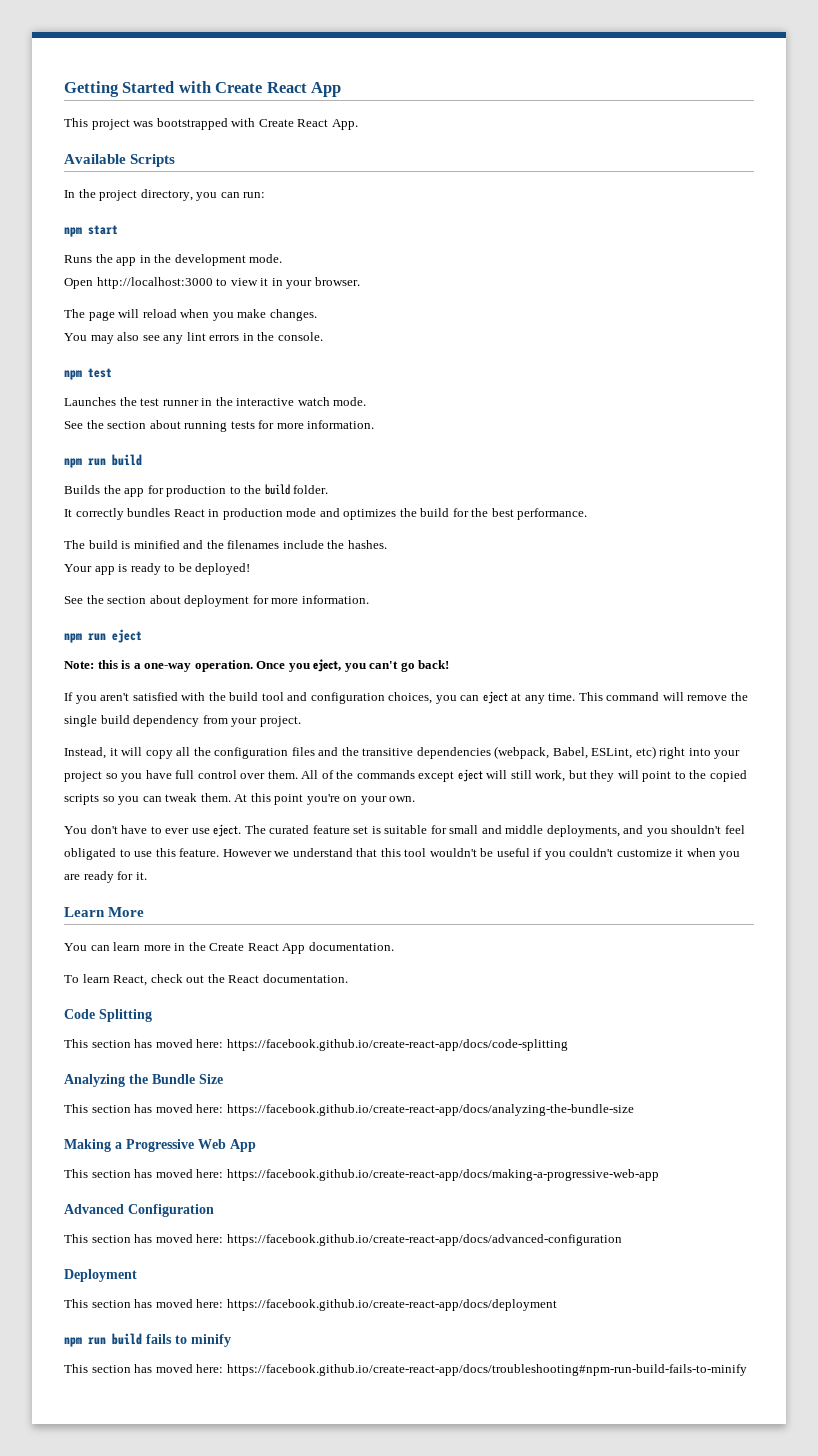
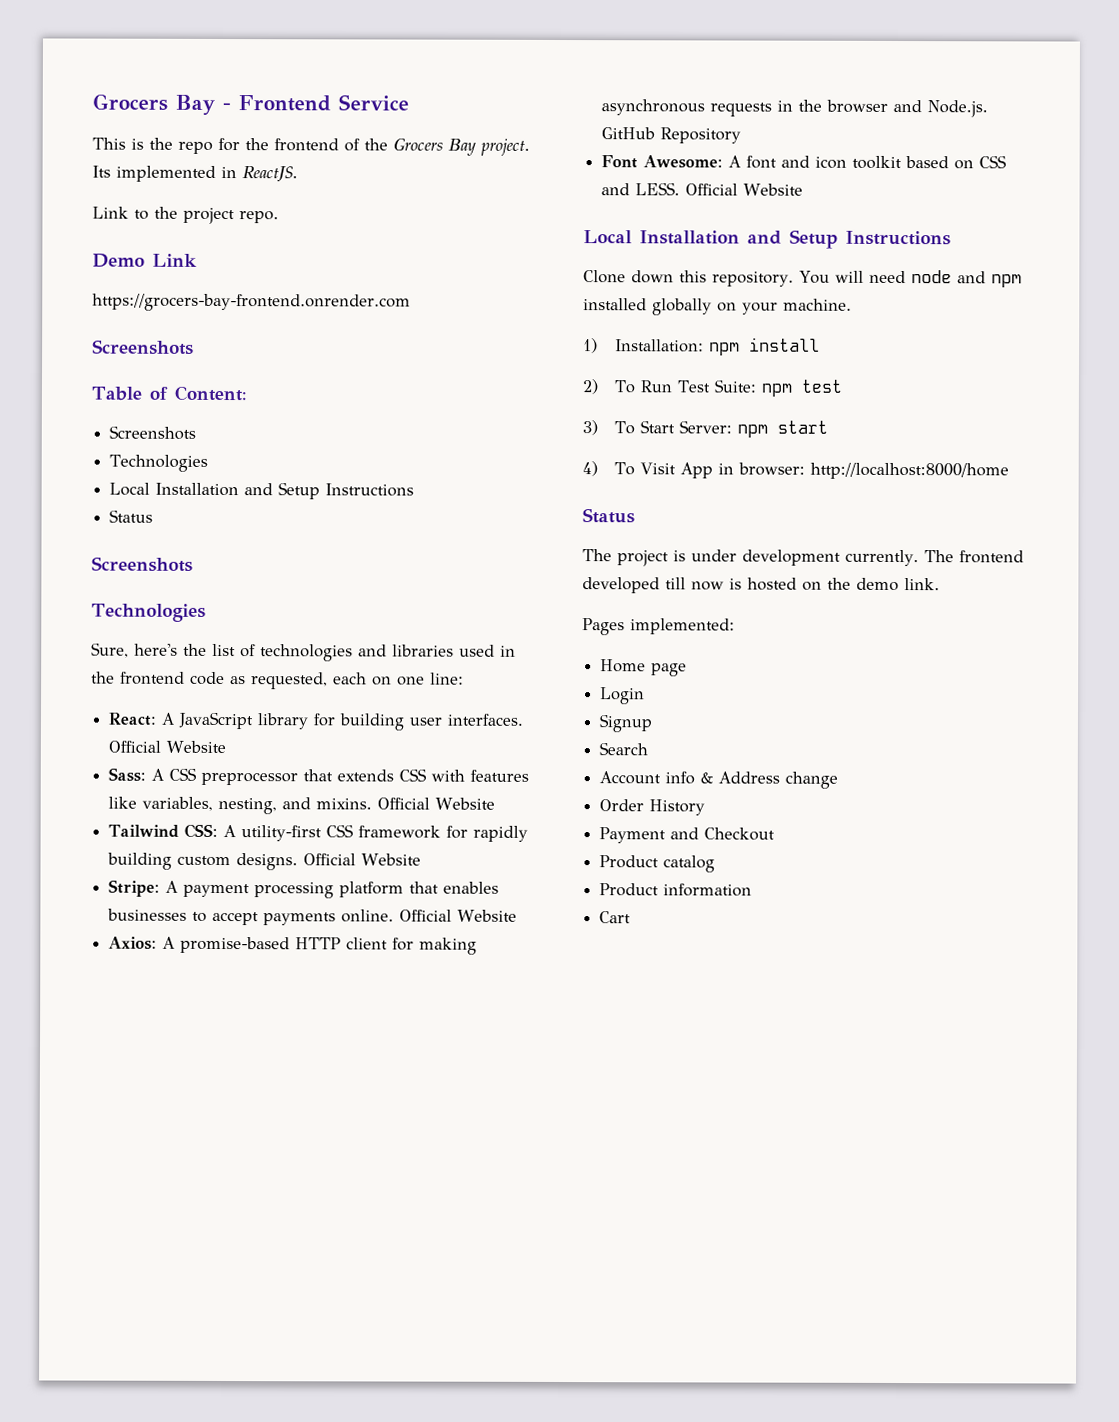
[64,81,342,97] [64,118,358,130] [64,154,176,167] [64,189,266,201] [64,225,118,237] [64,254,283,266] [64,277,360,289] [64,309,317,321] [64,332,323,344] [64,368,112,380] [64,397,367,406] [64,420,375,432] [64,454,142,468] [64,484,329,497] [64,508,588,520] [64,540,387,549] [64,563,251,575] [64,595,369,607] [64,629,142,643] [64,659,450,672] [64,691,748,704] [64,715,301,727] [64,746,741,759] [64,769,747,782] [64,793,416,805] [64,824,745,837] [64,848,741,860] [64,871,147,883] [64,907,145,917] [64,942,394,954] [64,974,348,986] [64,1009,152,1022] [64,1039,568,1051] [64,1074,223,1087] [64,1104,634,1116] [64,1139,256,1152] [64,1169,659,1181] [64,1204,214,1217] [64,1234,622,1246] [64,1269,137,1282] [64,1299,557,1311] [64,1333,231,1347] [64,1364,747,1376] Getting Started with Create React App // This project was bootstrapped with Create React App. // Available Scripts // In the project directory, you can run: // npm start // Runs the app in the development mode. // Open http://localhost:3000 to view it in your browser. // The page will reload when you make changes. // You may also see any lint errors in the console. // npm test // Launches the test runner in the interactive watch mode. // See the section about running tests for more information. // npm run build // Builds the app for production to the build folder. // It correctly bundles React in production mode and optimizes the build for the best performance. // The build is minified and the filenames include the hashes. // Your app is ready to be deployed! // See the section about deployment for more information. // npm run eject // Note: this is a one-way operation. Once you eject, you can't go back! // If you aren't satisfied with the build tool and configuration choices, you can eject at any time. This command will remove the single build dependency from your project. // Instead, it will copy all the configuration files and the transitive dependencies (webpack, Babel, ESLint, etc) right into your project so you have full control over them. All of the commands except eject will still work, but they will point to the copied scripts so you can tweak them. At this point you're on your own. // You don't have to ever use eject. The curated feature set is suitable for small and middle deployments, and you shouldn't feel obligated to use this feature. However we understand that this tool wouldn't be useful if you couldn't customize it when you are ready for it. // Learn More // You can learn more in the Create React App documentation. // To learn React, check out the React documentation. // Code Splitting // This section has moved here: https://facebook.github.io/create-react-app/docs/code-splitting // Analyzing the Bundle Size // This section has moved here: https://facebook.github.io/create-react-app/docs/analyzing-the-bundle-size // Making a Progressive Web App // This section has moved here: https://facebook.github.io/create-react-app/docs/making-a-progressive-web-app // Advanced Configuration // This section has moved here: https://facebook.github.io/create-react-app/docs/advanced-configuration // Deployment // This section has moved here: https://facebook.github.io/create-react-app/docs/deployment // npm run build fails to minify // This section has moved here: https://facebook.github.io/create-react-app/docs/troubleshooting#npm-run-build-fails-to-minify -> [92,93,409,115] [92,137,530,156] [92,165,298,183] [92,206,279,225] [92,253,197,268] [92,293,411,312] [92,339,194,355] [91,385,247,402] [109,425,197,440] [109,454,209,472] [109,482,415,500] [109,509,154,523] [91,556,193,572] [91,603,206,622] [91,642,516,662] [91,671,464,690] [108,711,524,731] [108,740,227,754] [108,767,530,786] [108,796,496,815] [108,823,529,842] [107,852,422,871] [108,879,500,899] [107,908,518,926] [108,936,478,955] [601,99,989,118] [601,127,742,144] [601,155,1008,170] [601,182,804,196] [583,229,951,249] [583,270,1022,288] [583,298,852,316] [583,337,821,356] [582,379,843,397] [582,420,829,438] [582,461,1010,480] [582,508,635,524] [582,549,1024,567] [582,577,940,594] [582,618,735,636] [600,659,688,677] [600,687,646,705] [599,714,653,733] [599,742,649,756] [599,771,839,789] [599,799,706,816] [599,827,776,844] [599,855,716,873] [599,883,753,897] [599,911,632,924] Grocers Bay - Frontend Service // This is the repo for the frontend of the Grocers Bay project. Its implemented in ReactJS. // Link to the project repo. // Demo Link // https://grocers-bay-frontend.onrender.com // Screenshots // Table of Content: // Screenshots // Technologies // Local Installation and Setup Instructions // Status // Screenshots // Technologies // Sure, here's the list of technologies and libraries used in the frontend code as requested, each on one line: // React: A JavaScript library for building user interfaces. Official Website // Sass: A CSS preprocessor that extends CSS with features like variables, nesting, and mixins. Official Website // Tailwind CSS: A utility-first CSS framework for rapidly building custom designs. Official Website // Stripe: A payment processing platform that enables businesses to accept payments online. Official Website // Axios: A promise-based HTTP client for making asynchronous requests in the browser and Node.js. GitHub Repository // Font Awesome: A font and icon toolkit based on CSS and LESS. Official Website // Local Installation and Setup Instructions // Clone down this repository. You will need node and npm installed globally on your machine. // 1) Installation: npm install // 2) To Run Test Suite: npm test // 3) To Start Server: npm start // 4) To Visit App in browser: http://localhost:8000/home // Status // The project is under development currently. The frontend developed till now is hosted on the demo link. // Pages implemented: // Home page // Login // Signup // Search // Account info & Address change // Order History // Payment and Checkout // Product catalog // Product information // Cart

